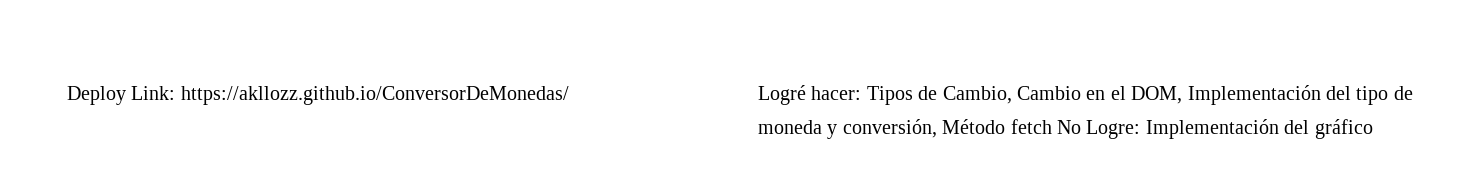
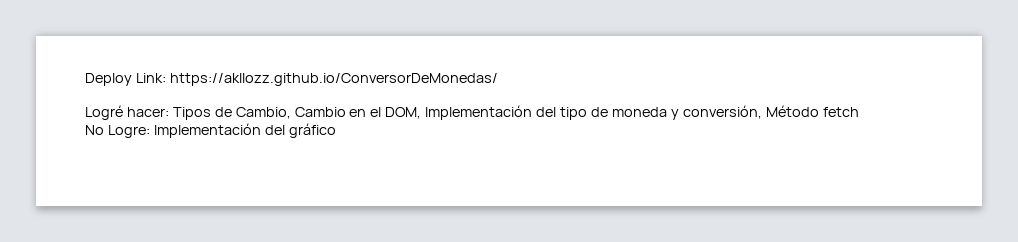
(1052, 126) none -> (859, 112) //

